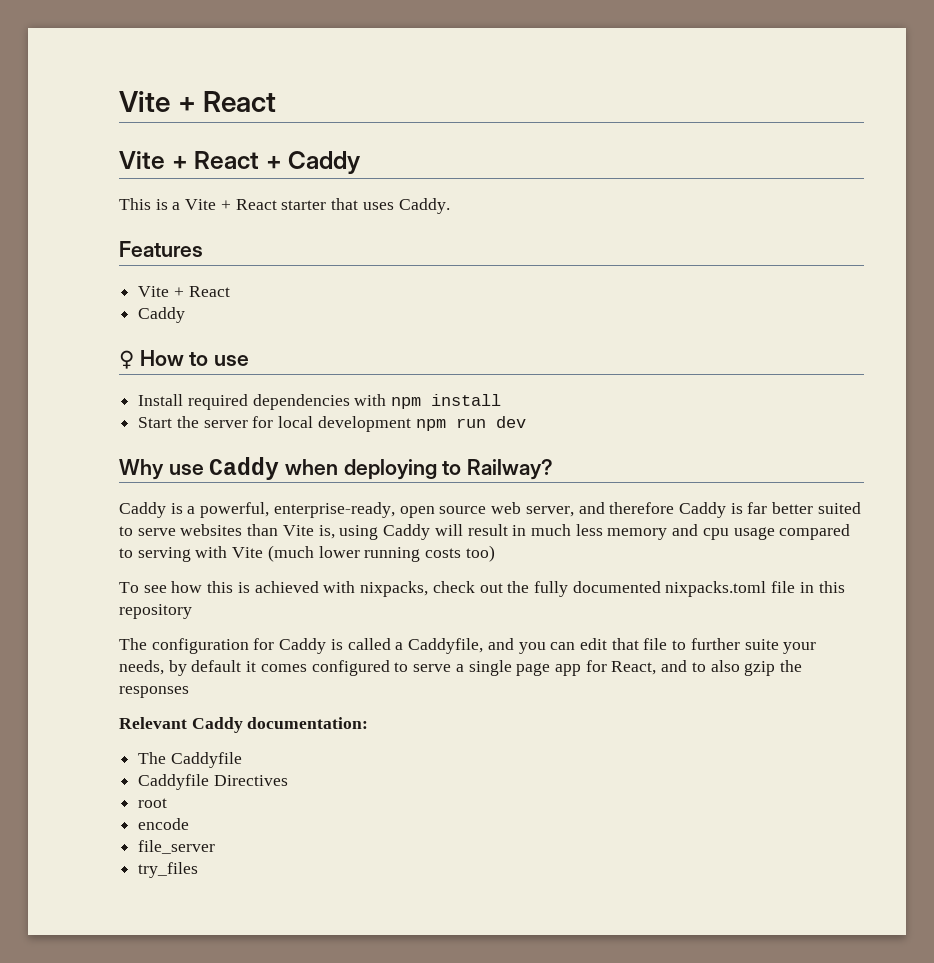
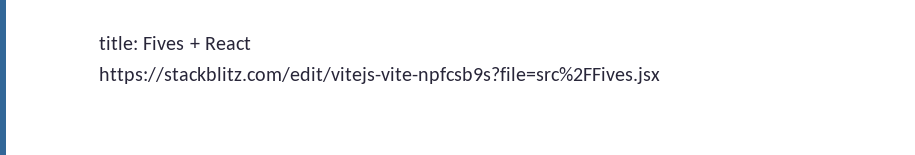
[119,91,277,112] [119,151,362,174] [119,198,450,214] [119,241,203,257] [138,286,230,297] [138,307,186,323] [119,350,250,369] [138,394,502,410] [138,416,526,432] [119,457,554,480] [119,502,861,518] [119,524,851,540] [119,545,495,562] [119,581,845,597] [119,604,192,619] [119,638,817,654] [119,660,803,676] [119,686,189,698] [119,717,369,733] [138,752,242,768] [138,774,288,790] [138,798,168,808] [138,818,190,830] [138,840,216,854] [138,862,199,878] Vite + React // Vite + React + Caddy // This is a Vite + React starter that uses Caddy. // Features // Vite + React // Caddy // ♀ How to use // Install required dependencies with npm install // Start the server for local development npm run dev // Why use Caddy when deploying to Railway? // Caddy is a powerful, enterprise-ready, open source web server, and therefore Caddy is far better suited to serve websites than Vite is, using Caddy will result in much less memory and cpu usage compared to serving with Vite (much lower running costs too) // To see how this is achieved with nixpacks, check out the fully documented nixpacks.toml file in this repository // The configuration for Caddy is called a Caddyfile, and you can edit that file to further suite your needs, by default it comes configured to serve a single page app for React, and to also gzip the responses // Relevant Caddy documentation: // The Caddyfile // Caddyfile Directives // root // encode // file_server // try_files -> [99,36,252,50] [99,67,660,84] title: Fives + React https://stackblitz.com/edit/vitejs-vite-npfcsb9s?file=src%2FFives.jsx

